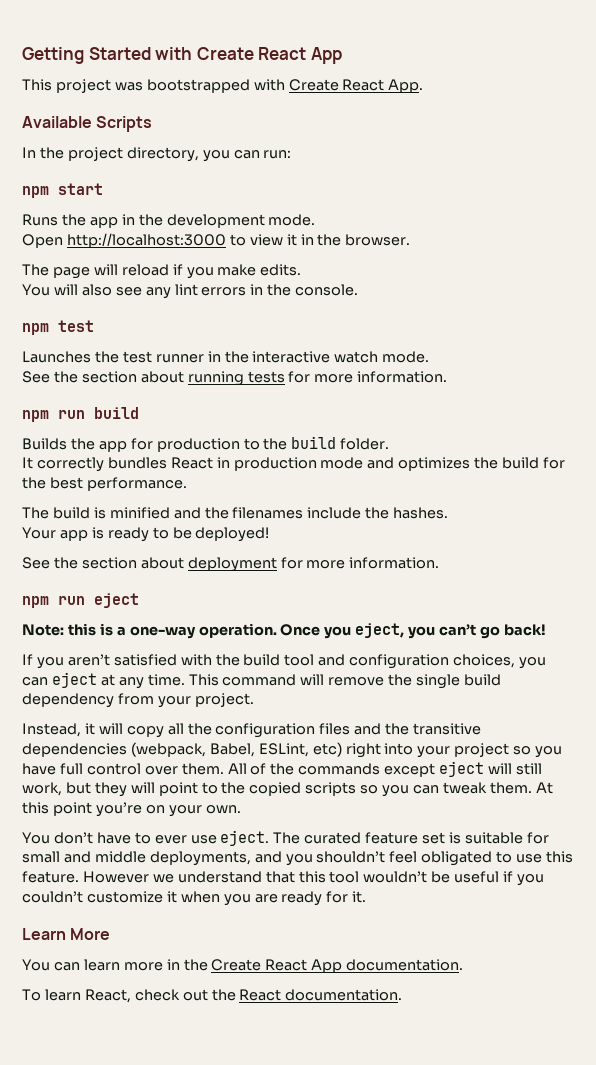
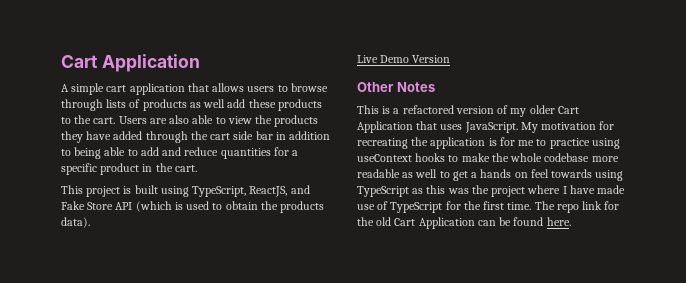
[22,47,342,64] [22,79,424,93] [22,116,153,132] [22,147,292,162] [22,183,103,198] [22,214,316,228] [22,233,411,248] [22,264,302,279] [22,284,359,299] [22,320,94,335] [22,351,430,363] [22,371,448,386] [22,407,139,422] [22,436,390,452] [22,457,566,472] [22,477,187,491] [22,507,449,519] [22,527,270,542] [22,557,440,572] [22,593,139,608] [22,623,546,639] [22,654,547,669] [22,672,502,689] [22,693,254,708] [22,723,482,738] [22,742,563,758] [22,761,542,777] [22,782,553,797] [22,802,241,817] [22,830,549,846] [22,851,574,866] [22,871,545,886] [22,891,367,906] [22,928,111,940] [22,959,464,973] [22,989,403,1003] Getting Started with Create React App // This project was bootstrapped with Create React App. // Available Scripts // In the project directory, you can run: // npm start // Runs the app in the development mode. // Open http://localhost:3000 to view it in the browser. // The page will reload if you make edits. // You will also see any lint errors in the console. // npm test // Launches the test runner in the interactive watch mode. // See the section about running tests for more information. // npm run build // Builds the app for production to the build folder. // It correctly bundles React in production mode and optimizes the build for the best performance. // The build is minified and the filenames include the hashes. // Your app is ready to be deployed! // See the section about deployment for more information. // npm run eject // Note: this is a one-way operation. Once you eject, you can’t go back! // If you aren’t satisfied with the build tool and configuration choices, you can eject at any time. This command will remove the single build dependency from your project. // Instead, it will copy all the configuration files and the transitive dependencies (webpack, Babel, ESLint, etc) right into your project so you have full control over them. All of the commands except eject will still work, but they will point to the copied scripts so you can tweak them. At this point you’re on your own. // You don’t have to ever use eject. The curated feature set is suitable for small and middle deployments, and you shouldn’t feel obligated to use this feature. However we understand that this tool wouldn’t be useful if you couldn’t customize it when you are ready for it. // Learn More // You can learn more in the Create React App documentation. // To learn React, check out the React documentation. -> [61,54,200,72] [61,83,328,95] [61,99,322,111] [61,115,319,127] [61,131,331,143] [61,147,299,159] [61,163,197,175] [61,185,310,197] [61,201,325,213] [61,217,90,228] [357,55,451,63] [357,82,435,92] [357,105,579,117] [357,121,615,133] [357,137,620,149] [357,153,619,162] [357,169,624,181] [357,185,626,197] [357,201,620,213] [357,217,571,229] Cart Application // A simple cart application that allows users to browse through lists of products as well add these products to the cart. Users are also able to view the products they have added through the cart side bar in addition to being able to add and reduce quantities for a specific product in the cart. // This project is built using TypeScript, ReactJS, and Fake Store API (which is used to obtain the products data). // Live Demo Version // Other Notes // This is a refactored version of my older Cart Application that uses JavaScript. My motivation for recreating the application is for me to practice using useContext hooks to make the whole codebase more readable as well to get a hands on feel towards using TypeScript as this was the project where I have made use of TypeScript for the first time. The repo link for the old Cart Application can be found here.

